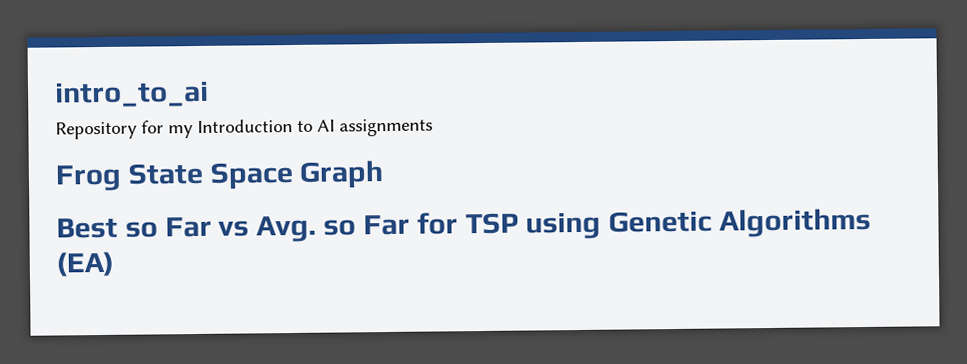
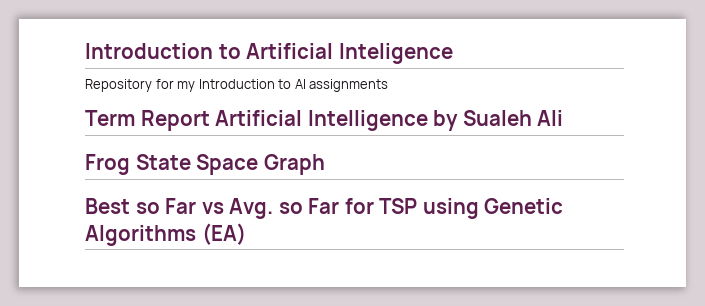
[54,80,209,108] intro_to_ai -> [85,43,453,64] Introduction to Artificial Inteligence
(433, 127) none -> [85,110,564,131] // Term Report Artificial Intelligence by Sualeh Ali

